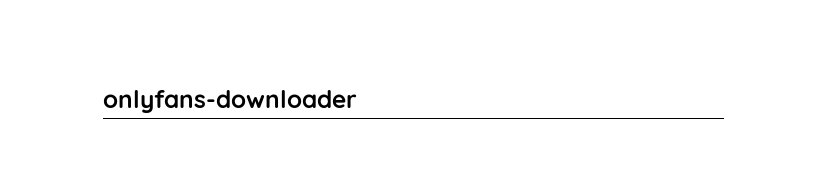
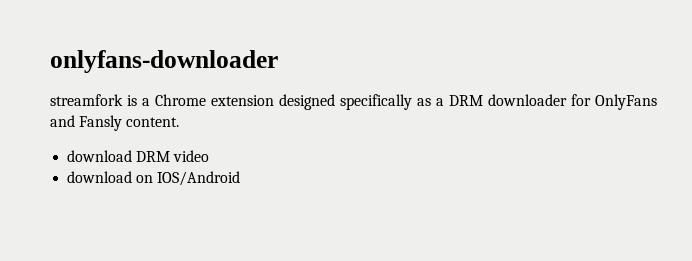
(357, 101) none -> [50,94,657,110] [50,115,180,131] [67,150,210,162] [67,171,241,186] // streamfork is a Chrome extension designed specifically as a DRM downloader for OnlyFans and Fansly content. // download DRM video // download on IOS/Android

